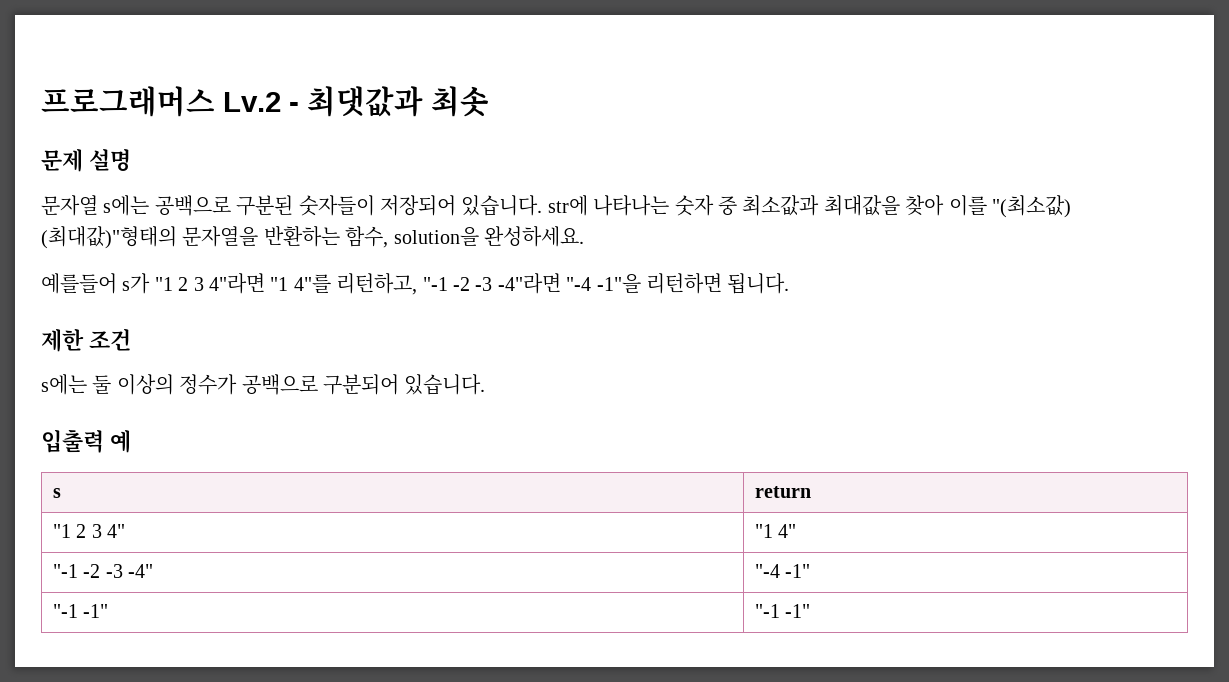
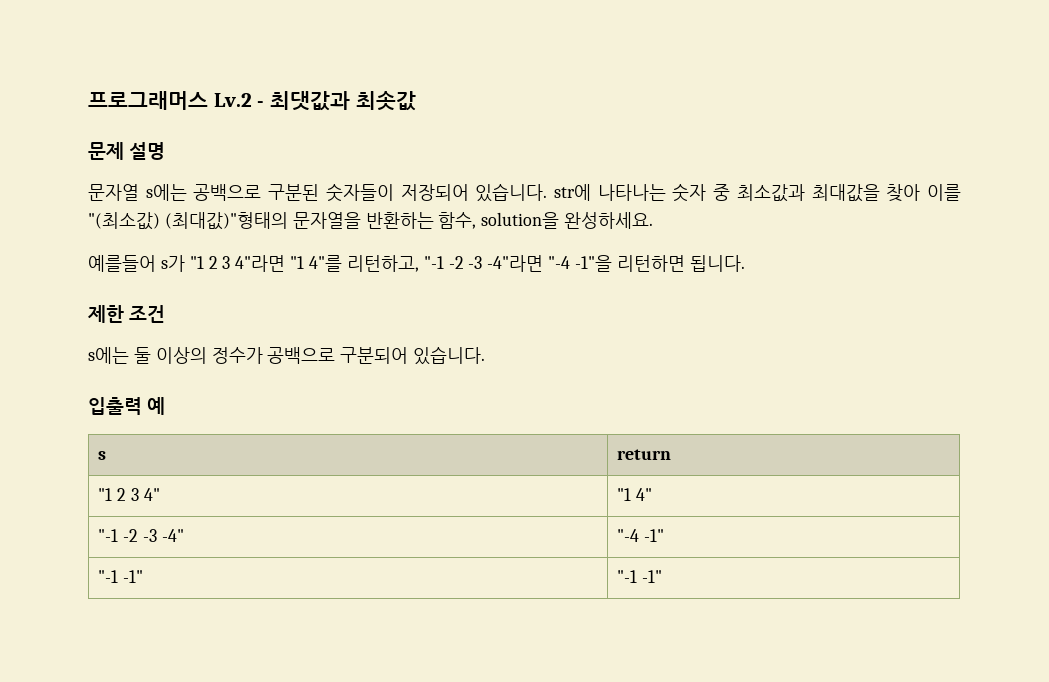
[431,86,489,117] 최솟 -> [355,91,416,111] 최솟값

